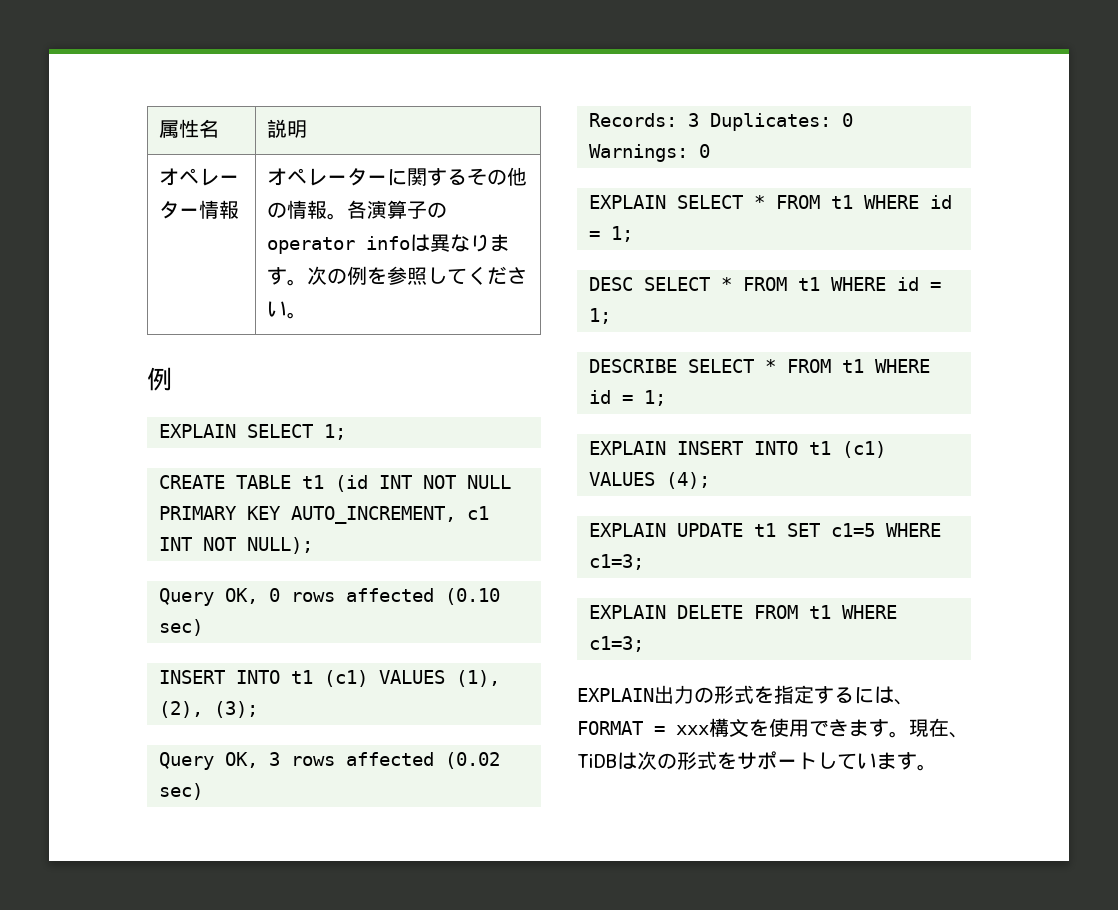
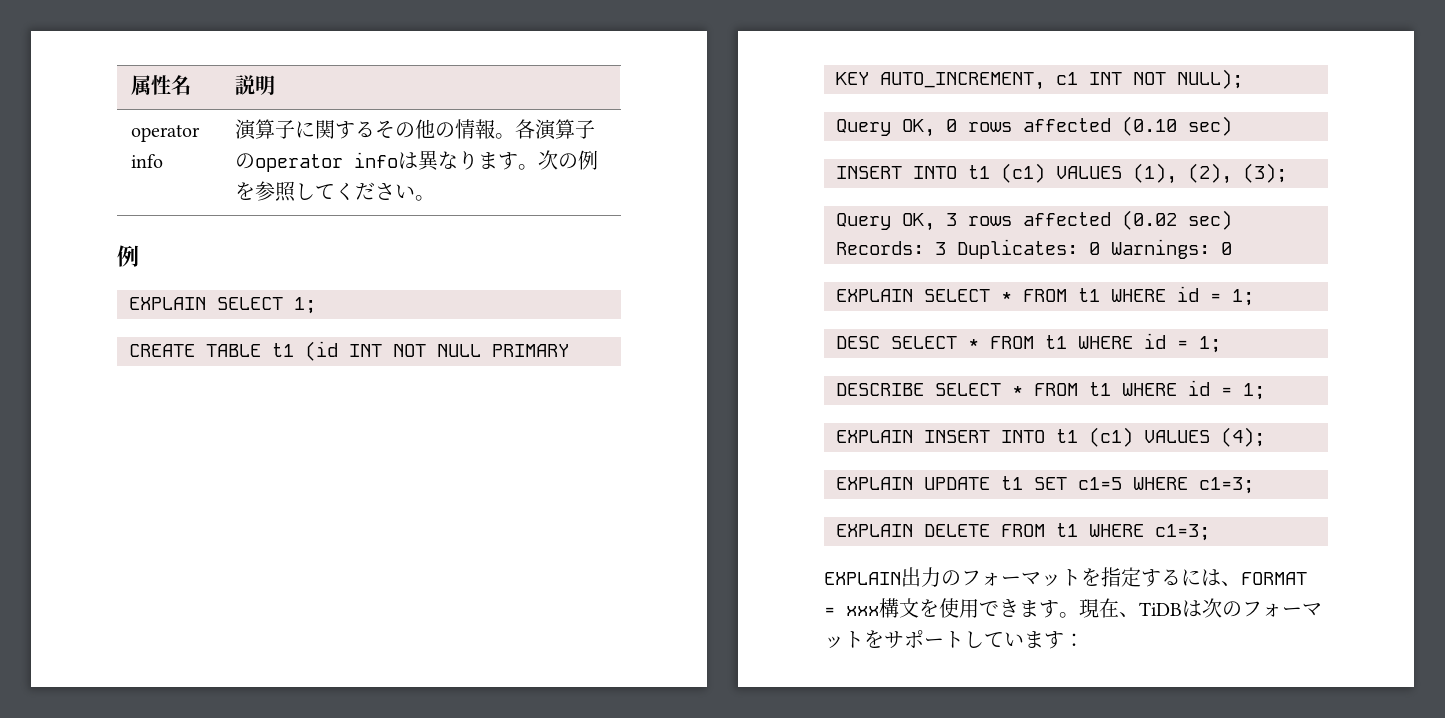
[158,168,239,186] [158,200,239,219] [266,168,387,186] オペレーター情報 | オペレーター -> [131,124,201,142] [131,154,164,168] [235,119,296,140] operator info | 演算子
[714,685,754,704] 形式 -> [961,569,1081,587] フォーマット
[677,751,717,770] 形式 -> [1242,601,1322,617] [824,631,864,649] フォーマット
[917,764,937,771] 。 -> [1064,633,1084,647] ：

